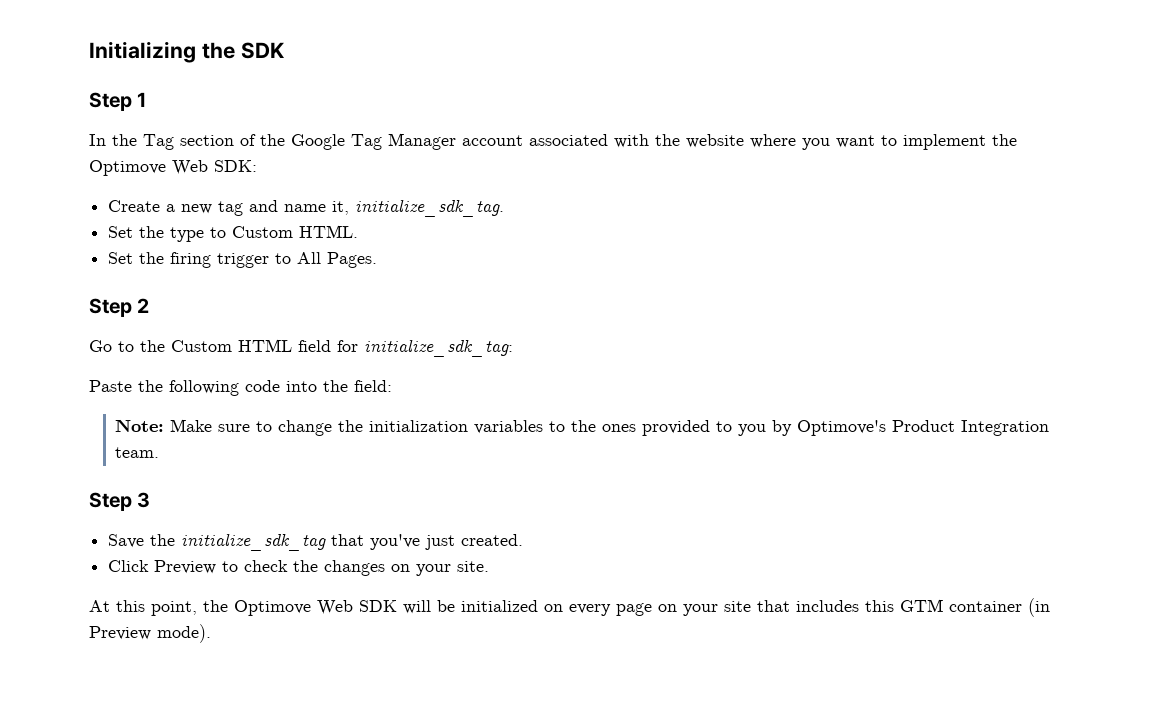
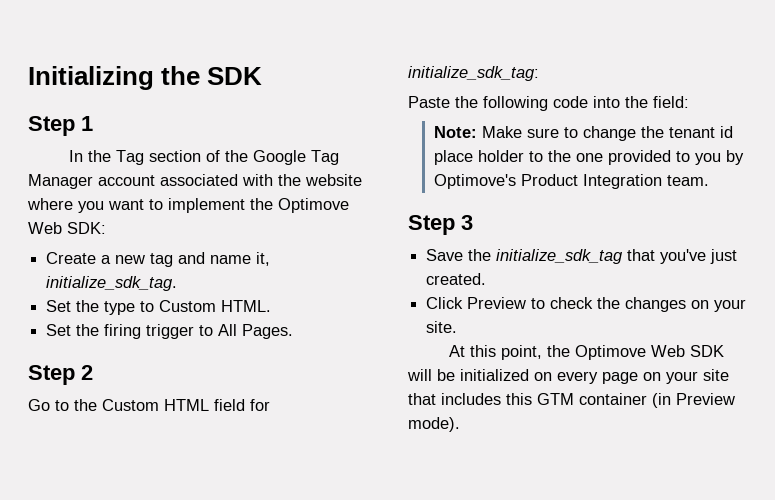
[369,420,637,434] initialization variables to the ones -> [668,126,733,138] [433,150,603,165] tenant id place holder to the one

